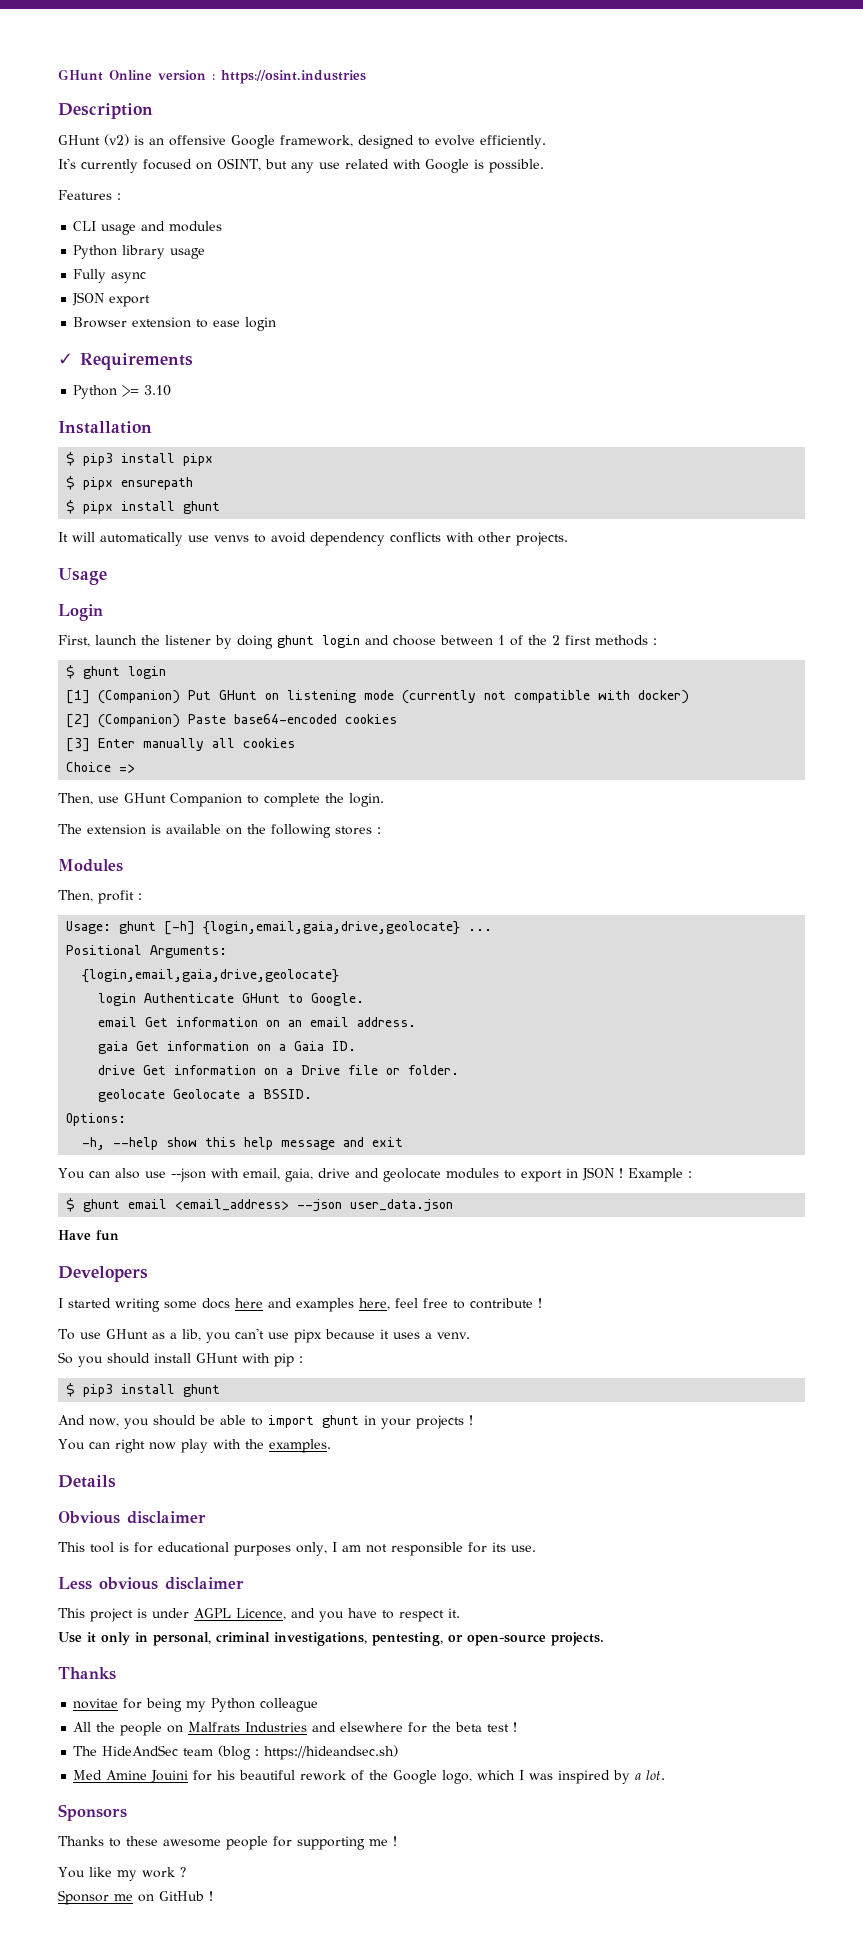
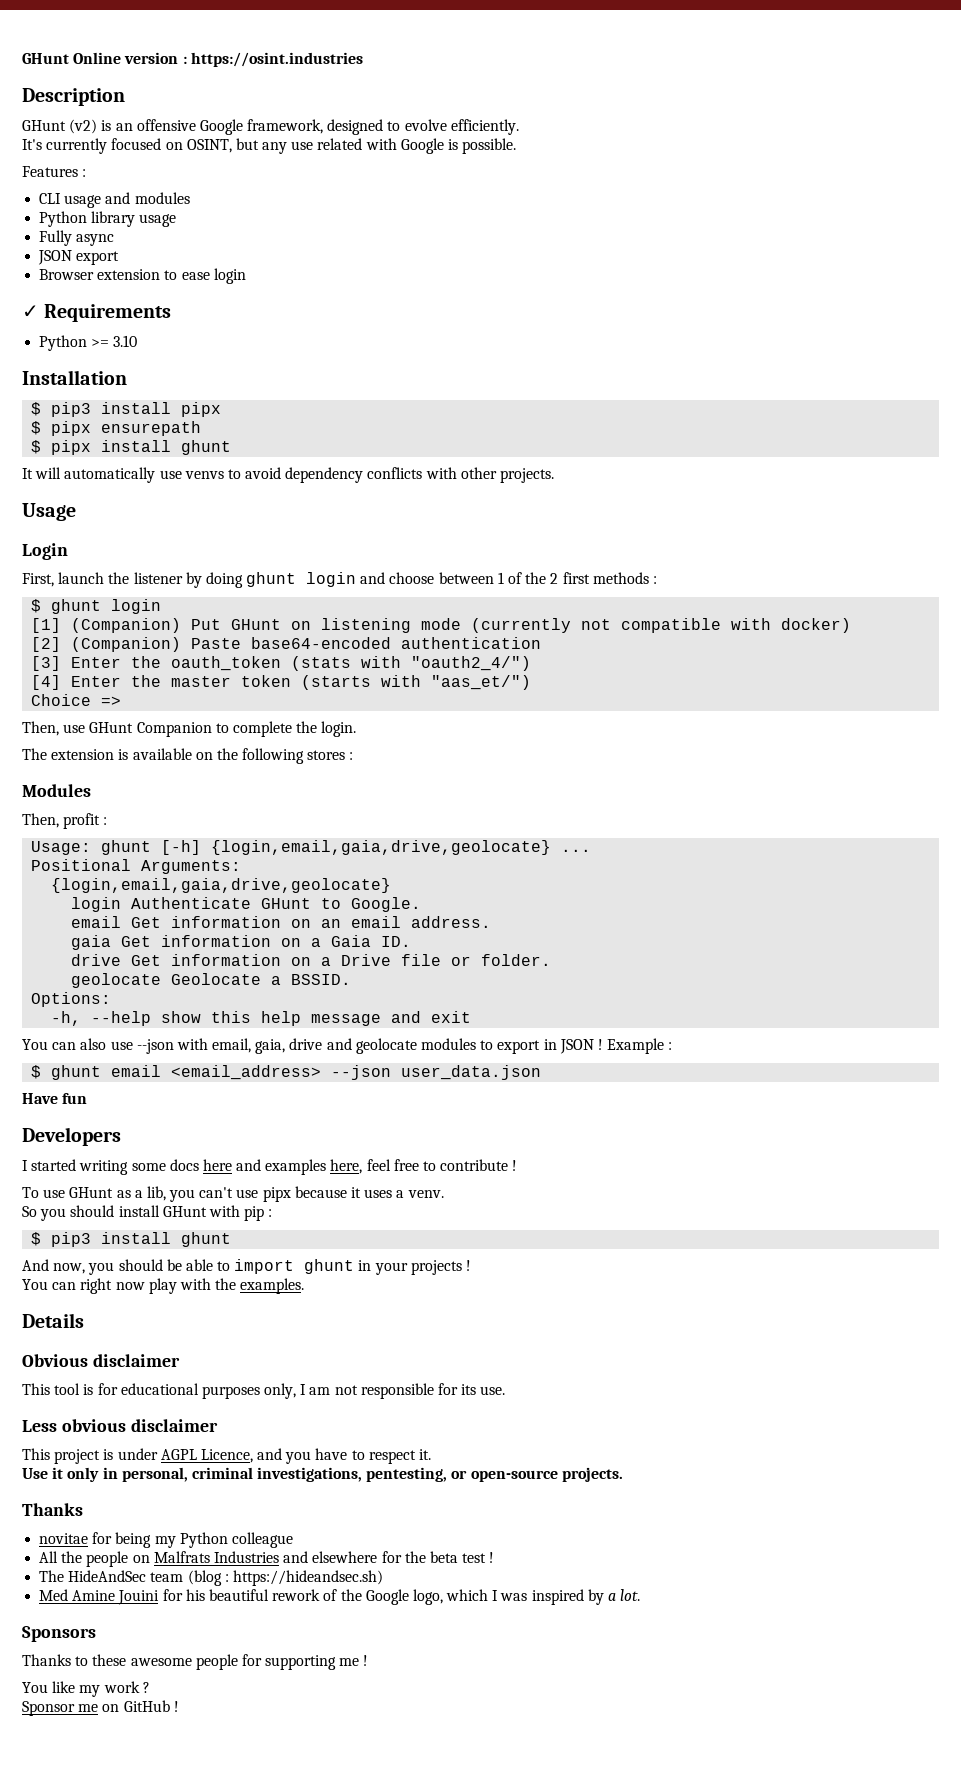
[345,714,398,724] cookies -> [401,637,542,649] authentication
[143,738,296,751] manually all cookies -> [131,656,532,671] [31,675,532,690] the oauth_token (stats with "oauth2_4/") // [4] Enter the master token (starts with "aas_et/")

